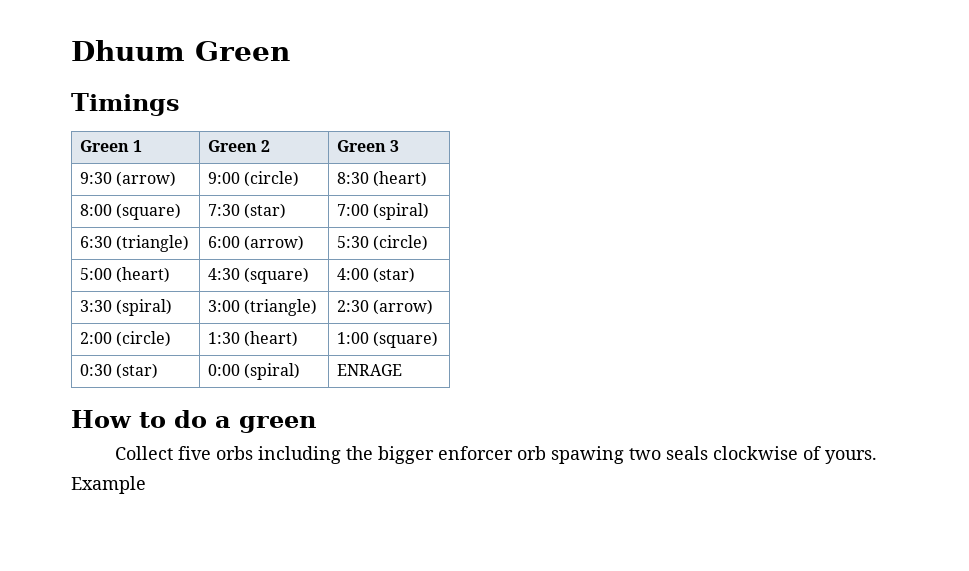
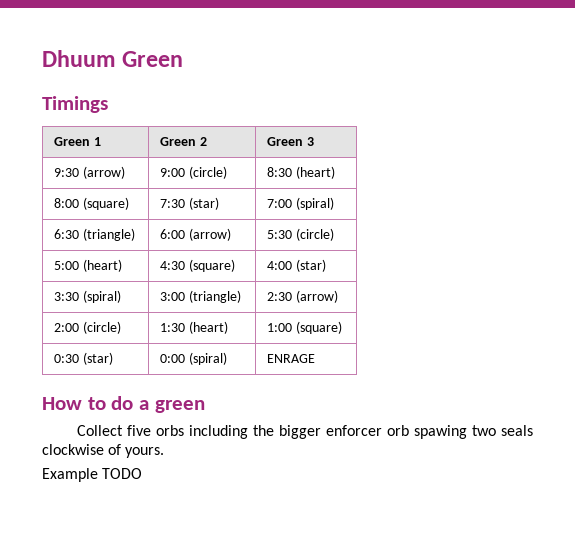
(146, 485) none -> [102,468,143,479] TODO

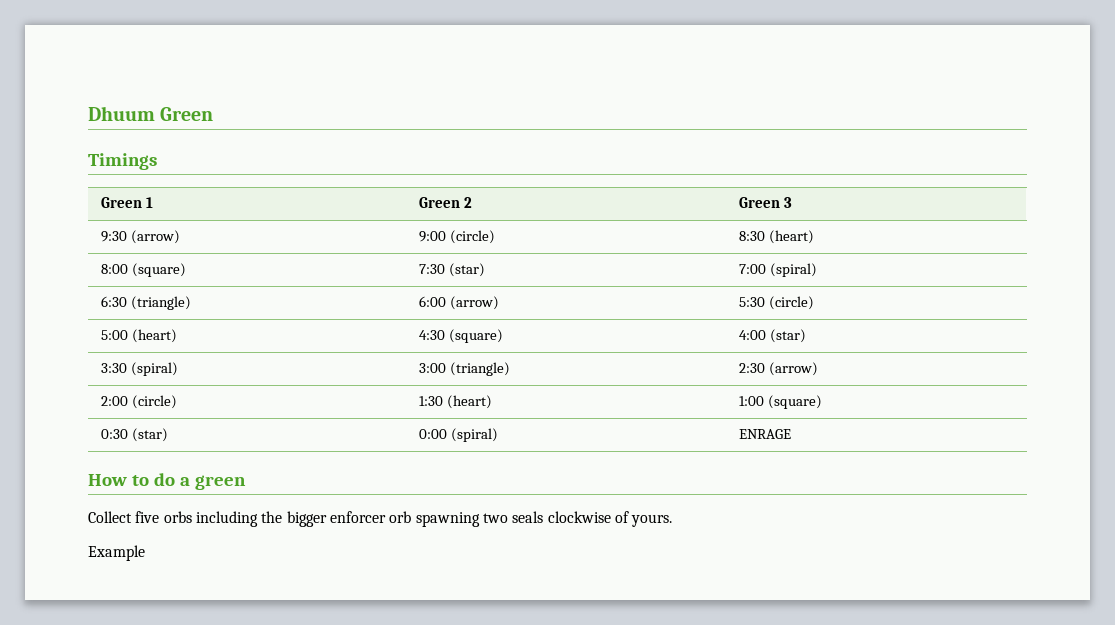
[413,425,467,439] spawing -> [415,512,480,527] spawning
[102,468,143,479] TODO -> (145, 553) none

